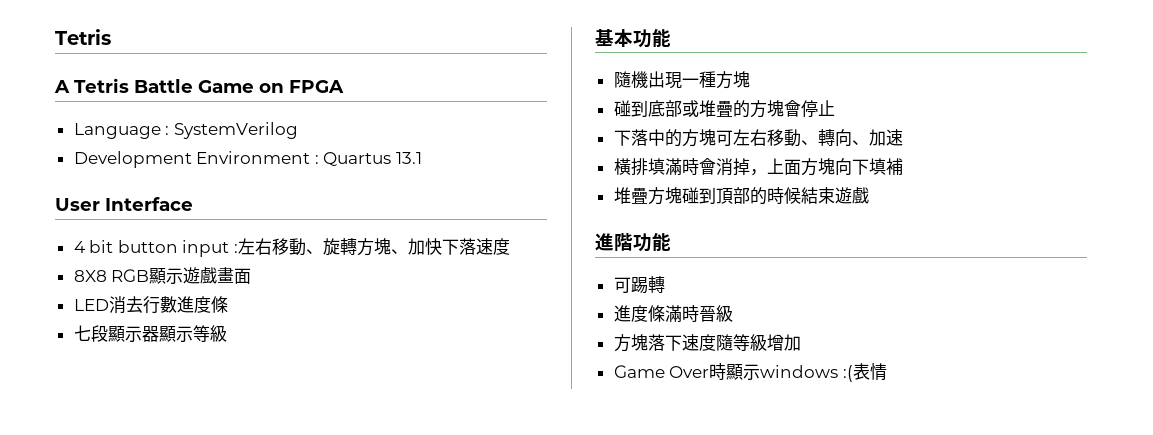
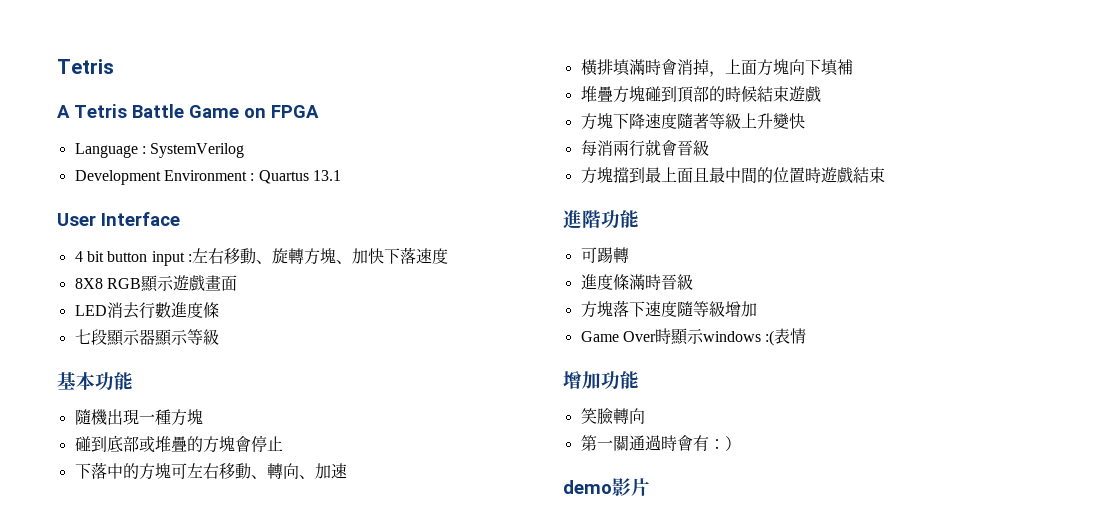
(869, 195) none -> [580,113,805,130] [580,140,709,157] [580,167,885,184] // 方塊下降速度隨著等級上升變快 // 每消兩行就會晉級 // 方塊擋到最上面且最中間的位置時遊戲結束
(887, 372) none -> [563,371,639,389] [580,408,645,425] [580,435,741,451] [563,478,650,496] // 增加功能 // 笑臉轉向 // 第一關通過時會有：） // demo影片

